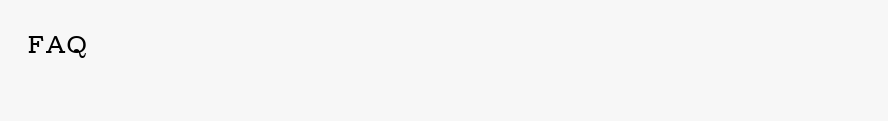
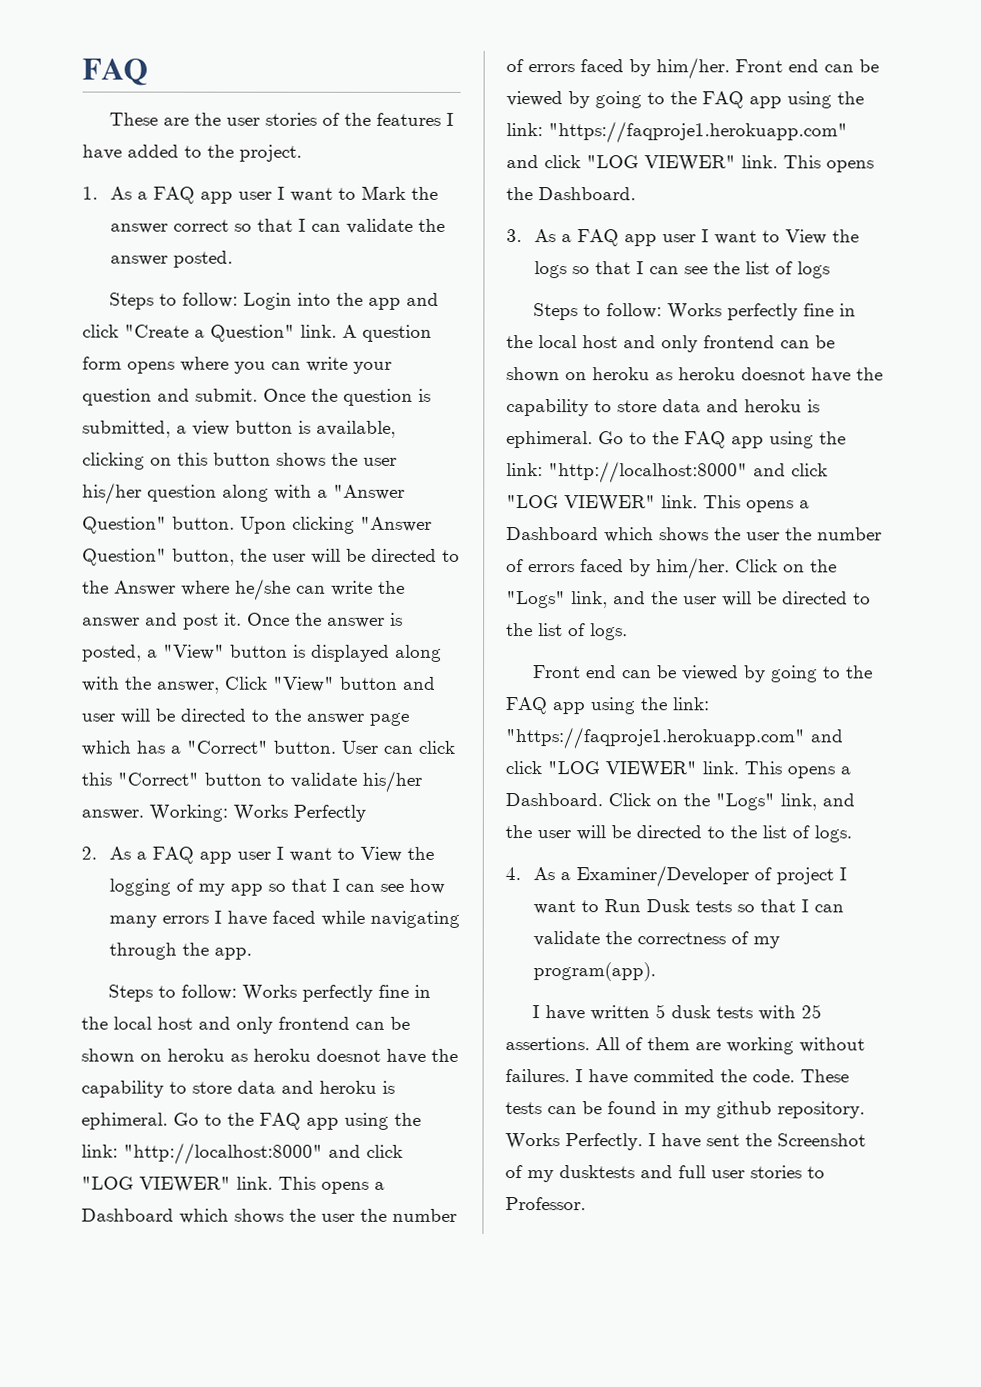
[27,36,87,58] FAQ -> [82,58,148,86] [109,112,455,126] [82,144,302,162] [82,185,438,204] [109,218,445,234] [109,250,233,268] [109,292,440,310] [82,324,432,342] [82,356,392,374] [82,388,431,406] [82,420,396,438] [82,452,397,470] [82,482,405,505] [82,516,432,534] [82,548,460,566] [82,578,405,601] [82,612,403,630] [82,644,442,662] [82,676,436,694] [81,708,409,726] [81,740,455,756] [81,770,422,793] [81,804,366,822] [81,846,434,864] [108,878,445,896] [108,910,460,928] [108,942,252,960] [108,984,432,1002] [81,1016,410,1034] [81,1048,458,1064] [81,1080,395,1098] [81,1112,421,1130] [81,1142,403,1165] [81,1176,385,1194] [81,1208,457,1224] [506,57,879,80] [506,91,864,109] [506,121,848,144] [506,155,874,173] [506,187,636,201] [506,229,859,247] [533,261,830,279] [533,303,857,321] [506,335,835,353] [506,367,883,383] [506,399,820,417] [506,431,846,449] [506,461,828,484] [506,495,810,513] [506,527,882,543] [506,557,837,580] [506,591,871,609] [506,623,628,641] [533,665,874,683] [505,697,709,715] [505,727,843,750] [505,761,851,779] [505,793,855,811] [505,825,852,843] [505,865,847,888] [532,899,844,915] [532,931,780,949] [532,962,656,982] [532,1004,823,1021] [505,1037,865,1055] [505,1069,849,1085] [505,1101,865,1119] [505,1133,866,1151] [505,1165,825,1183] [505,1197,586,1211] FAQ // These are the user stories of the features I have added to the project. // 1. As a FAQ app user I want to Mark the answer correct so that I can validate the answer posted. // Steps to follow: Login into the app and click "Create a Question" link. A question form opens where you can write your question and submit. Once the question is submitted, a view button is available, clicking on this button shows the user his/her question along with a "Answer Question" button. Upon clicking "Answer Question" button, the user will be directed to the Answer where he/she can write the answer and post it. Once the answer is posted, a "View" button is displayed along with the answer, Click "View" button and user will be directed to the answer page which has a "Correct" button. User can click this "Correct" button to validate his/her answer. Working: Works Perfectly // 2. As a FAQ app user I want to View the logging of my app so that I can see how many errors I have faced while navigating through the app. // Steps to follow: Works perfectly fine in the local host and only frontend can be shown on heroku as heroku doesnot have the capability to store data and heroku is ephimeral. Go to the FAQ app using the link: "http://localhost:8000" and click "LOG VIEWER" link. This opens a Dashboard which shows the user the number of errors faced by him/her. Front end can be viewed by going to the FAQ app using the link: "https://faqproje1.herokuapp.com" and click "LOG VIEWER" link. This opens the Dashboard. // 3. As a FAQ app user I want to View the logs so that I can see the list of logs // Steps to follow: Works perfectly fine in the local host and only frontend can be shown on heroku as heroku doesnot have the capability to store data and heroku is ephimeral. Go to the FAQ app using the link: "http://localhost:8000" and click "LOG VIEWER" link. This opens a Dashboard which shows the user the number of errors faced by him/her. Click on the "Logs" link, and the user will be directed to the list of logs. // Front end can be viewed by going to the FAQ app using the link: "https://faqproje1.herokuapp.com" and click "LOG VIEWER" link. This opens a Dashboard. Click on the "Logs" link, and the user will be directed to the list of logs. // 4. As a Examiner/Developer of project I want to Run Dusk tests so that I can validate the correctness of my program(app). // I have written 5 dusk tests with 25 assertions. All of them are working without failures. I have commited the code. These tests can be found in my github repository. Works Perfectly. I have sent the Screenshot of my dusktests and full user stories to Professor.

